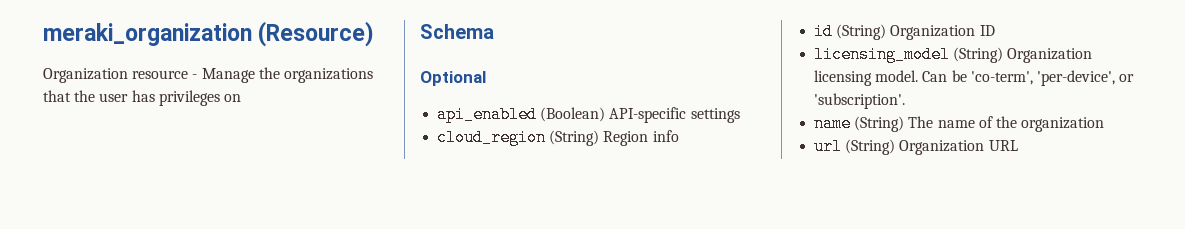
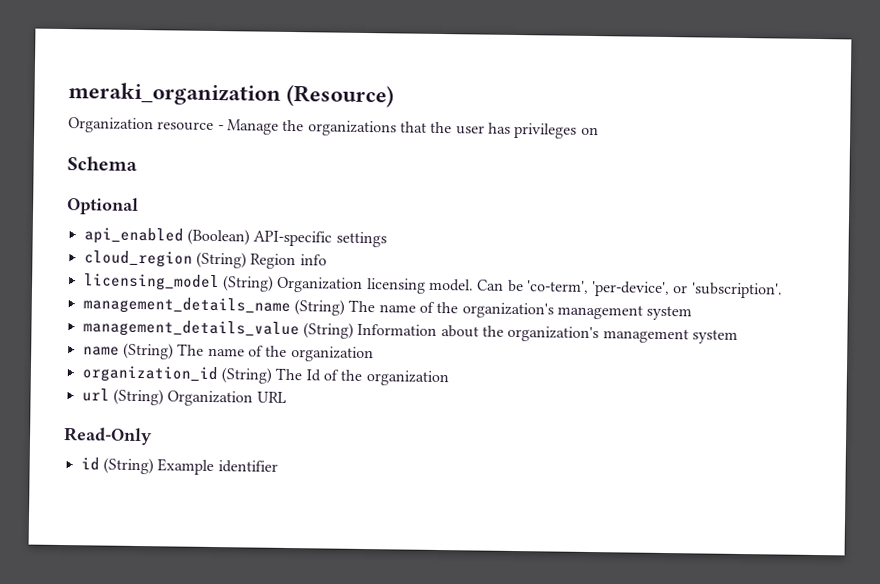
[814,23,995,40] // id (String) Organization ID -> (327, 260) none
(906, 101) none -> [82,296,693,321] [82,319,738,344] // management_details_name (String) The name of the organization's management system // management_details_value (String) Information about the organization's management system
(1105, 124) none -> [81,365,449,387] // organization_id (String) The Id of the organization
(1018, 145) none -> [63,427,152,446] [80,457,278,476] // Read-Only // id (String) Example identifier

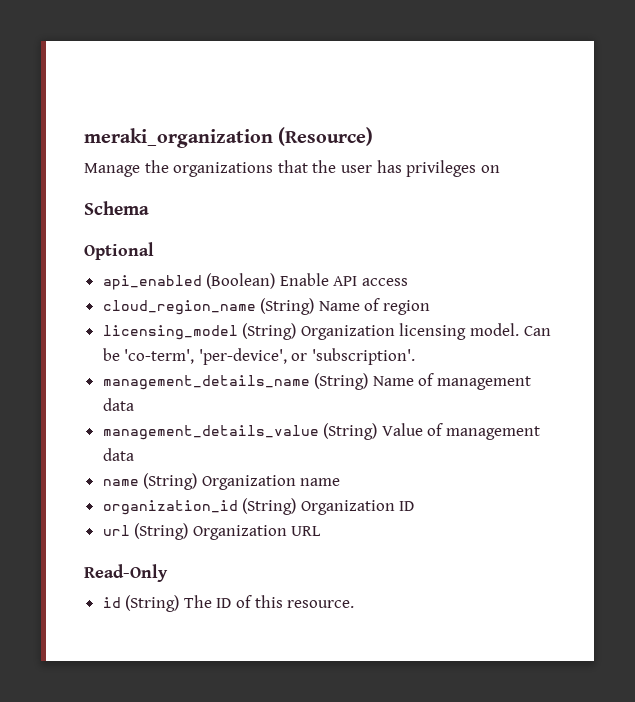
[68,117,224,134] Organization resource - -> (374, 136) none
[253,230,387,248] [83,250,327,270] API-specific settings // cloud_region (String) Region info -> [279,273,409,286] [102,298,431,315] Enable API access // cloud_region_name (String) Name of region
[348,299,693,321] [82,319,738,344] The name of the organization's management system // management_details_value (String) Information about the organization's management system -> [372,373,532,390] [102,398,134,411] [102,423,541,440] [102,448,134,461] Name of management data // management_details_value (String) Value of management data
[177,343,374,363] The name of the organization -> [201,475,341,490] Organization name
[275,367,449,387] The Id of the organization -> [300,500,415,515] Organization ID
[157,458,278,476] Example identifier -> [183,595,355,608] The ID of this resource.

